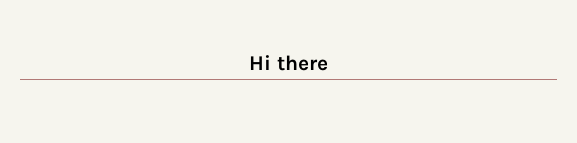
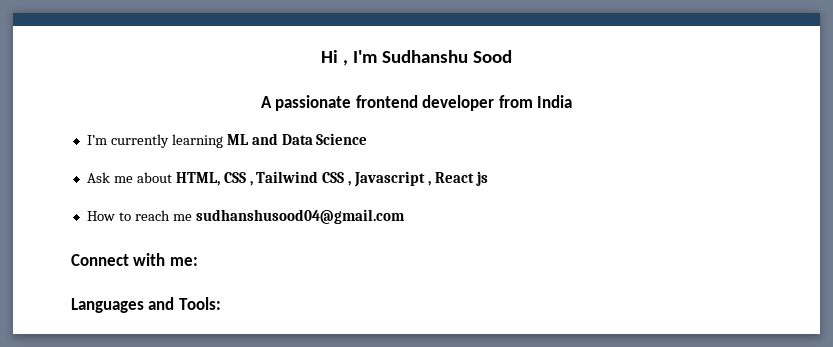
[276,55,328,71] there -> [342,50,513,66] [260,95,573,111] [86,133,368,148] [86,171,488,187] [86,209,405,224] [71,253,198,266] [71,297,221,313] , I'm Sudhanshu Sood // A passionate frontend developer from India // I’m currently learning ML and Data Science // Ask me about HTML, CSS , Tailwind CSS , Javascript , React js // How to reach me sudhanshusood04@gmail.com // Connect with me: // Languages and Tools:

